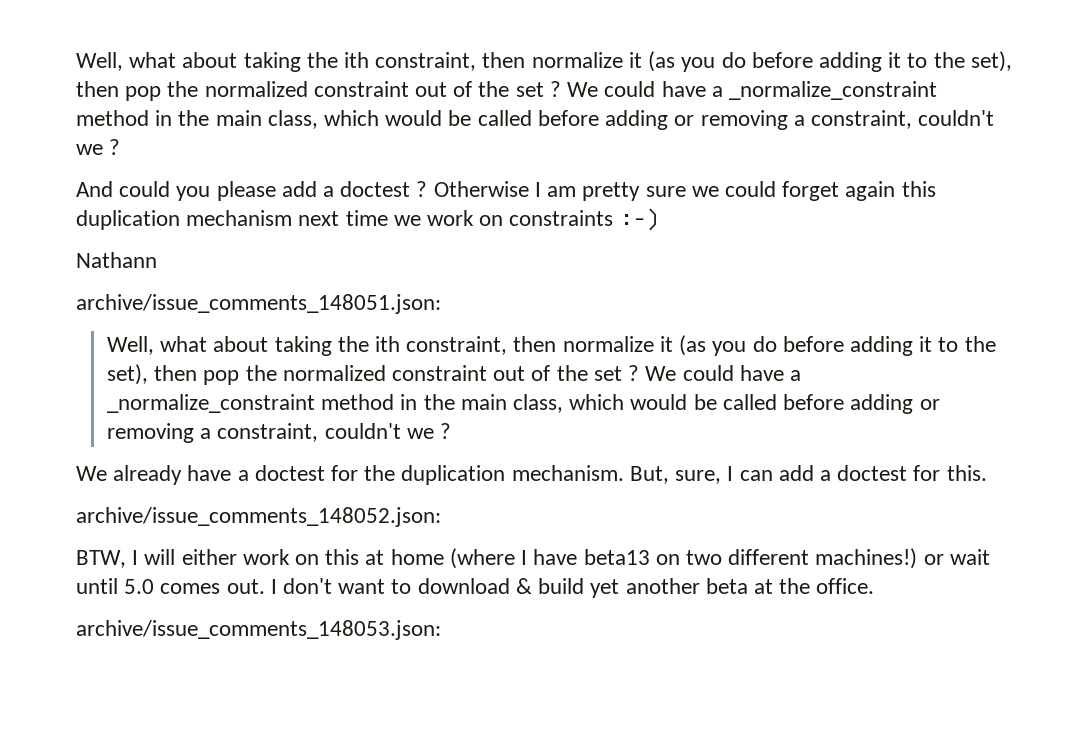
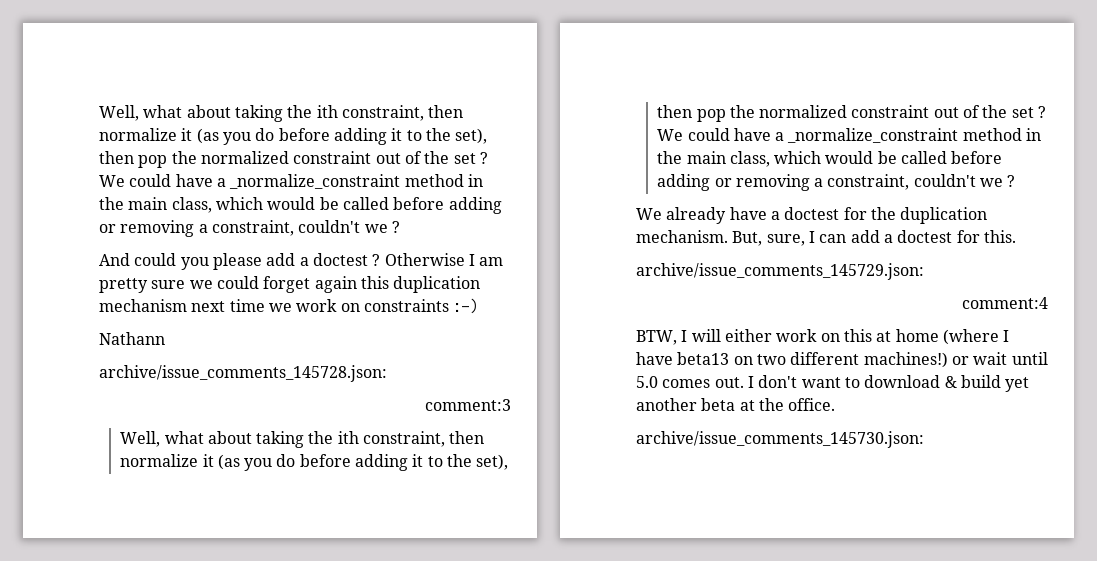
[76,294,441,314] archive/issue_comments_148051.json: -> [99,365,387,382] [425,399,511,411] archive/issue_comments_145728.json: // comment:3
[76,507,441,527] archive/issue_comments_148052.json: -> [636,263,924,280] [962,297,1048,309] archive/issue_comments_145729.json: // comment:4
[76,620,441,640] archive/issue_comments_148053.json: -> [636,431,924,448] archive/issue_comments_145730.json:

